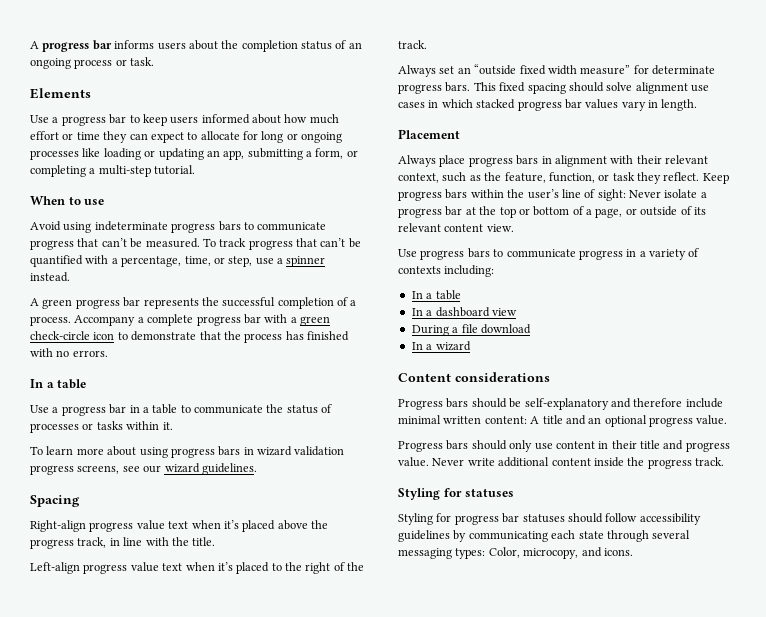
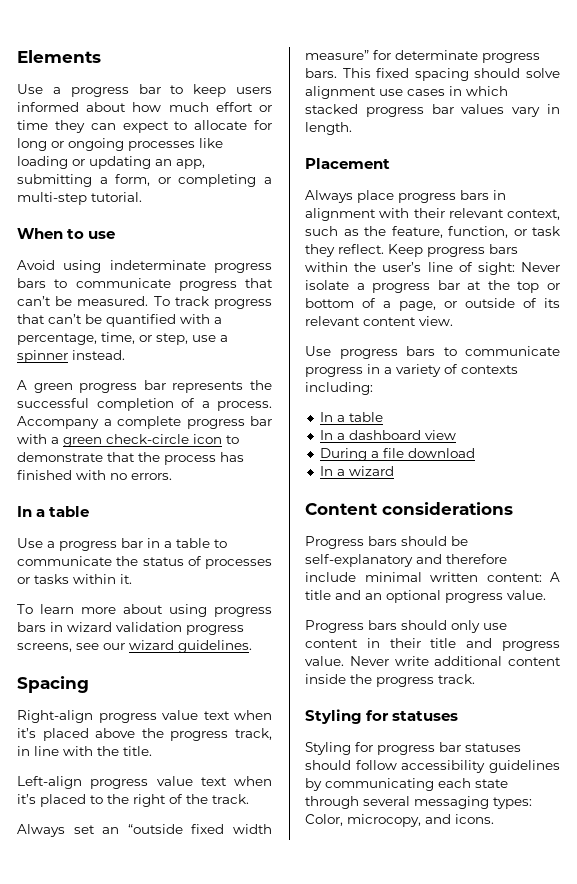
[30,40,362,52] [30,57,155,69] A progress bar informs users about the completion status of an ongoing process or task. // -> (17, 56) none

